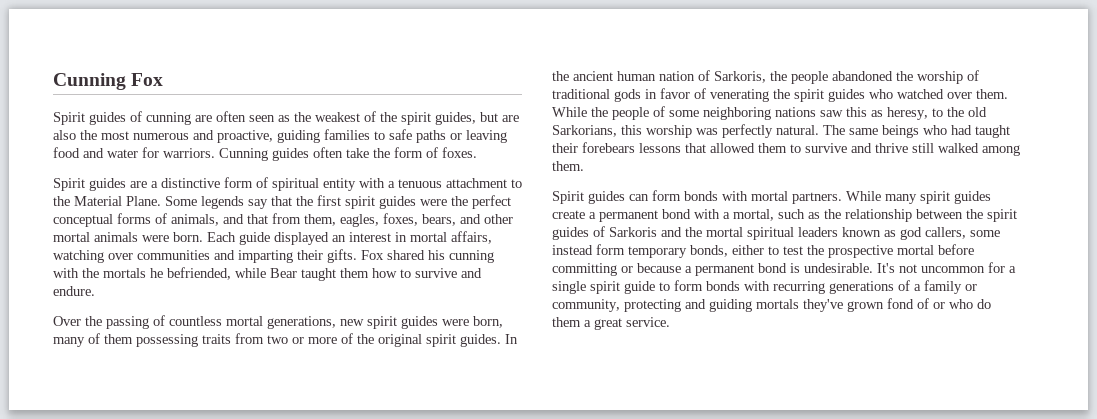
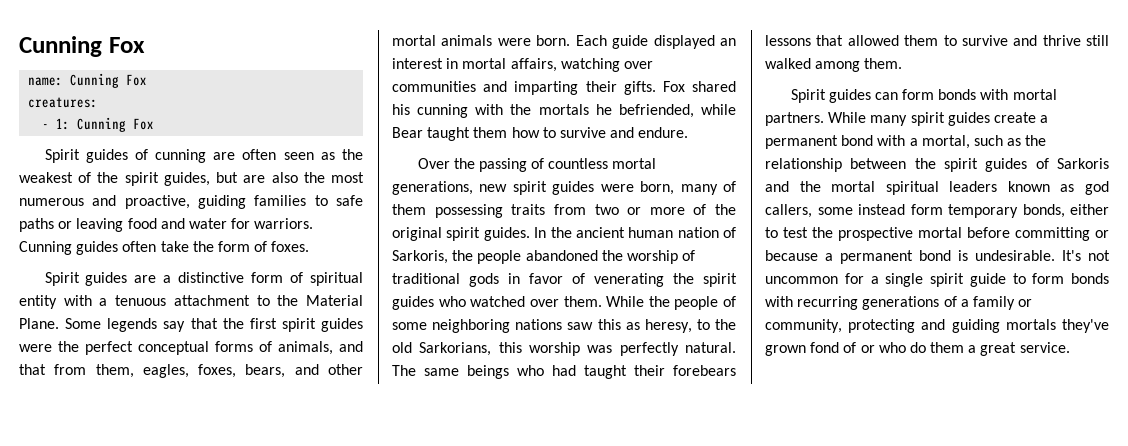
[53,73,164,90] Cunning Fox -> [19,36,145,57] [28,73,148,88] [28,97,99,108] [42,117,155,132] Cunning Fox // name: Cunning Fox // creatures: // - 1: Cunning Fox

